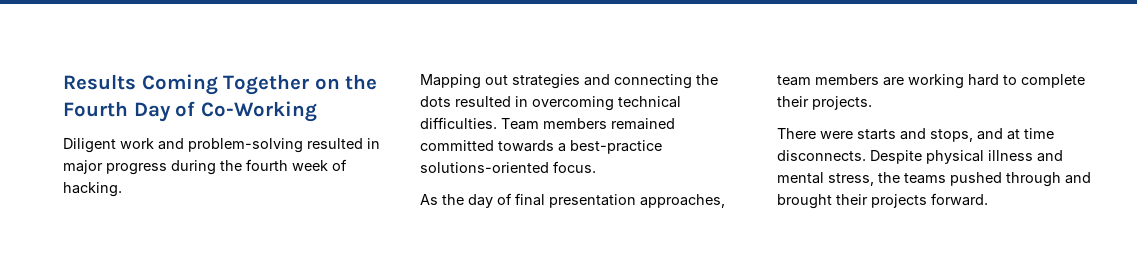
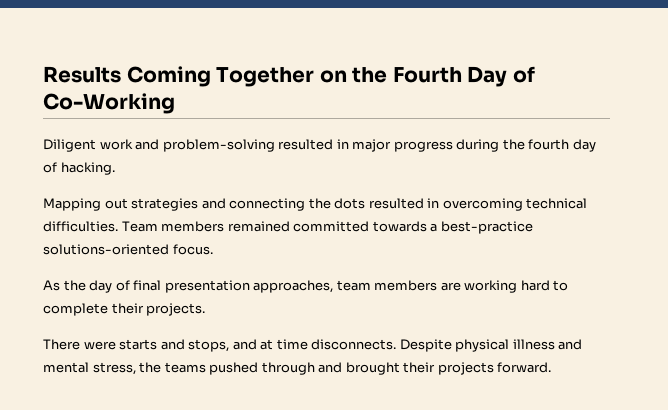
[292,160,328,171] week -> [572,139,596,152] day

